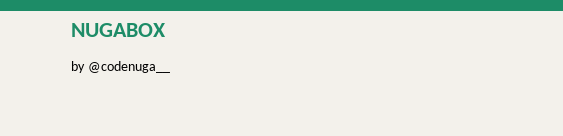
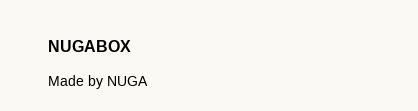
[71,61,170,73] by @codenuga__ -> [48,75,148,89] Made by NUGA

